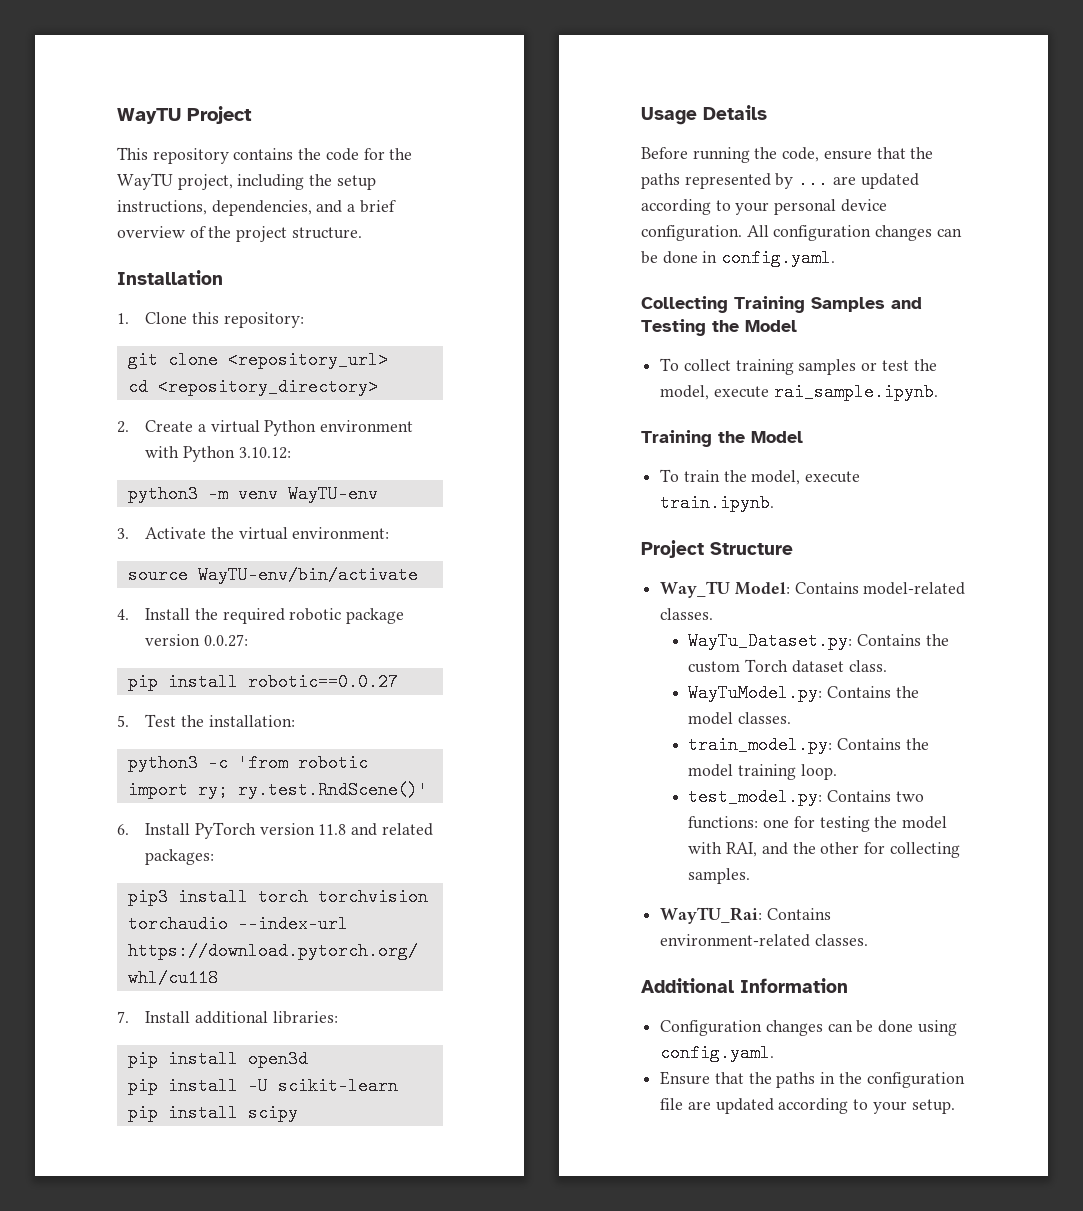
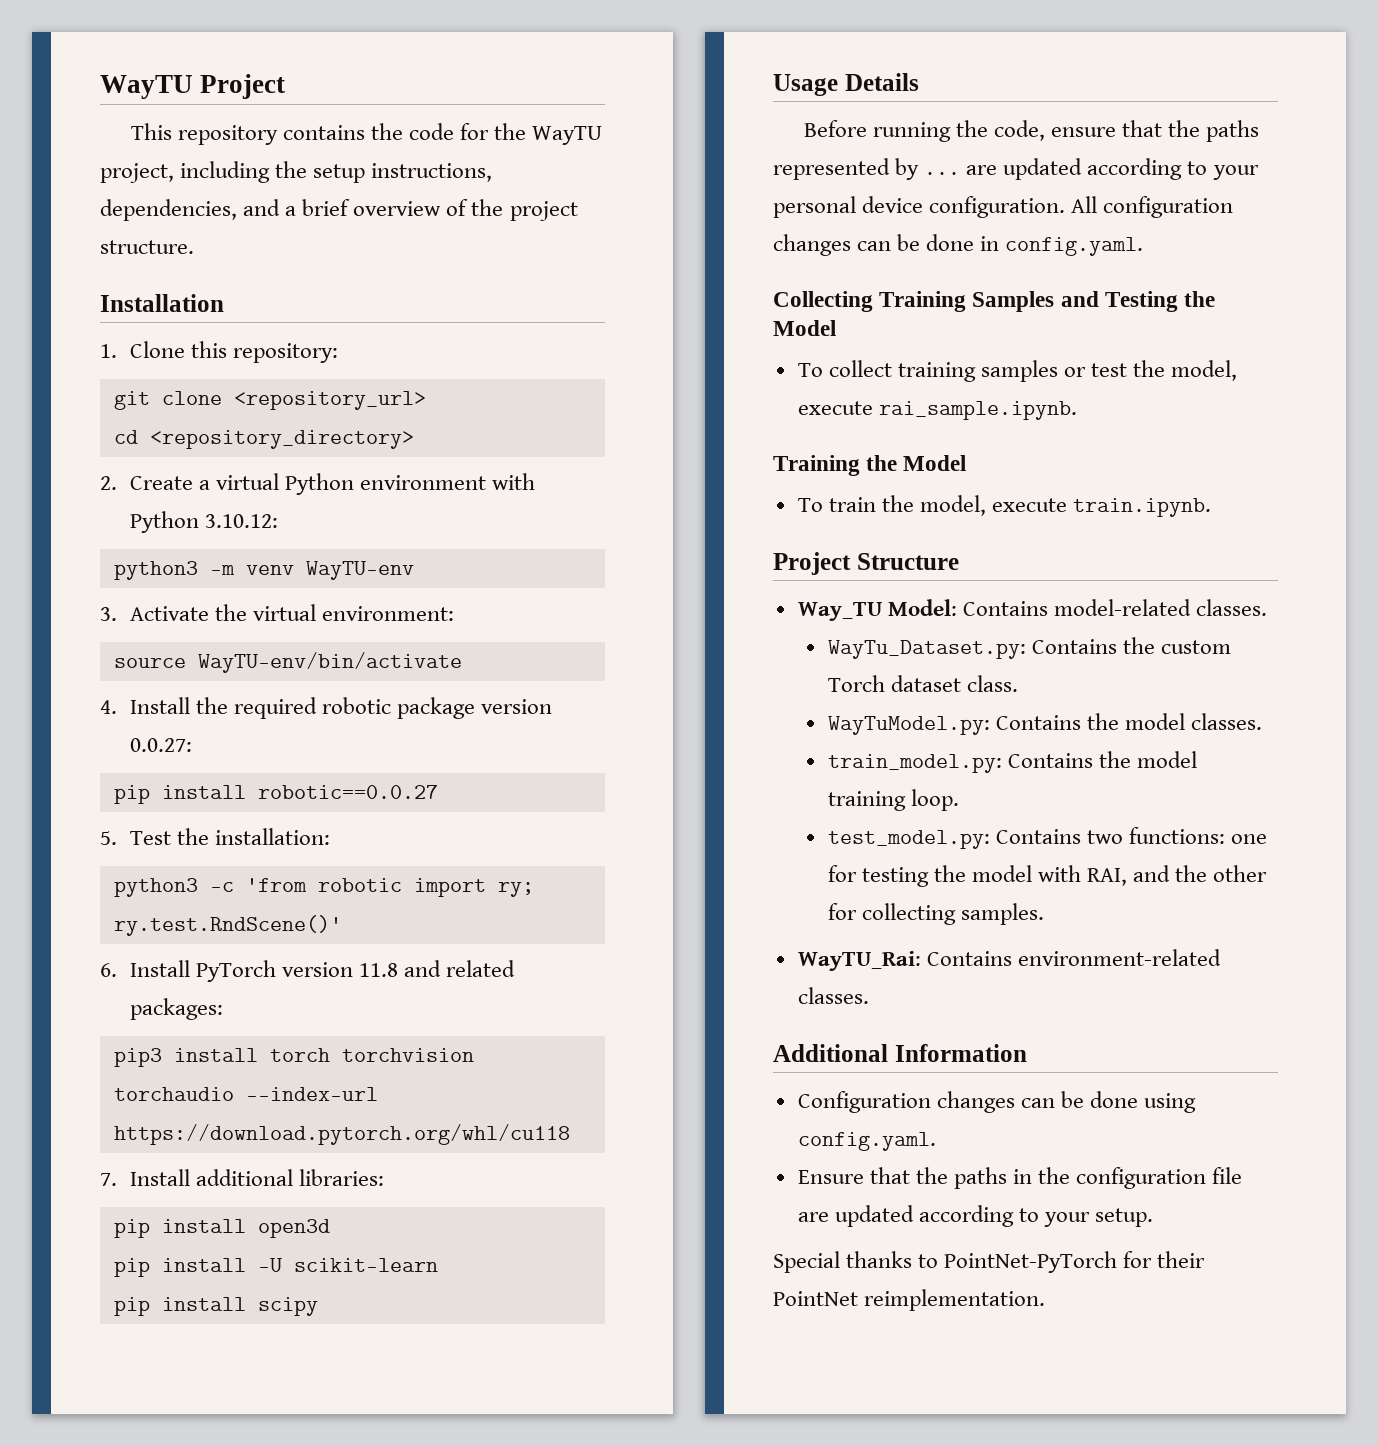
(955, 1106) none -> [773,1251,1206,1273] [773,1289,1046,1311] // Special thanks to PointNet-PyTorch for their PointNet reimplementation.

